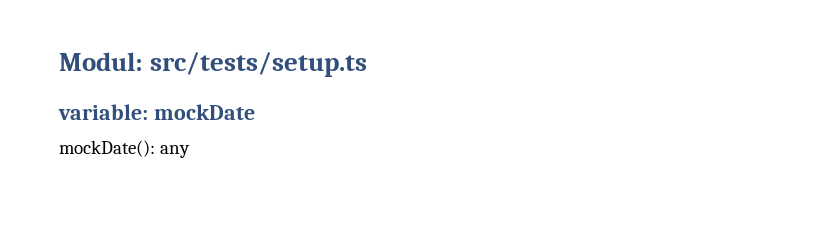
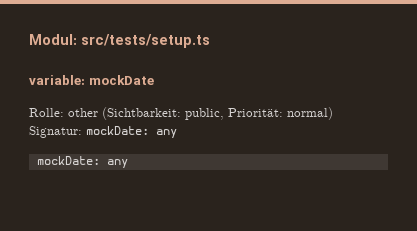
[59,140,191,158] mockDate(): any -> [29,107,333,120] [29,126,177,138] [36,156,128,168] Rolle: other (Sichtbarkeit: public, Priorität: normal) Signatur: mockDate: any // mockDate: any

